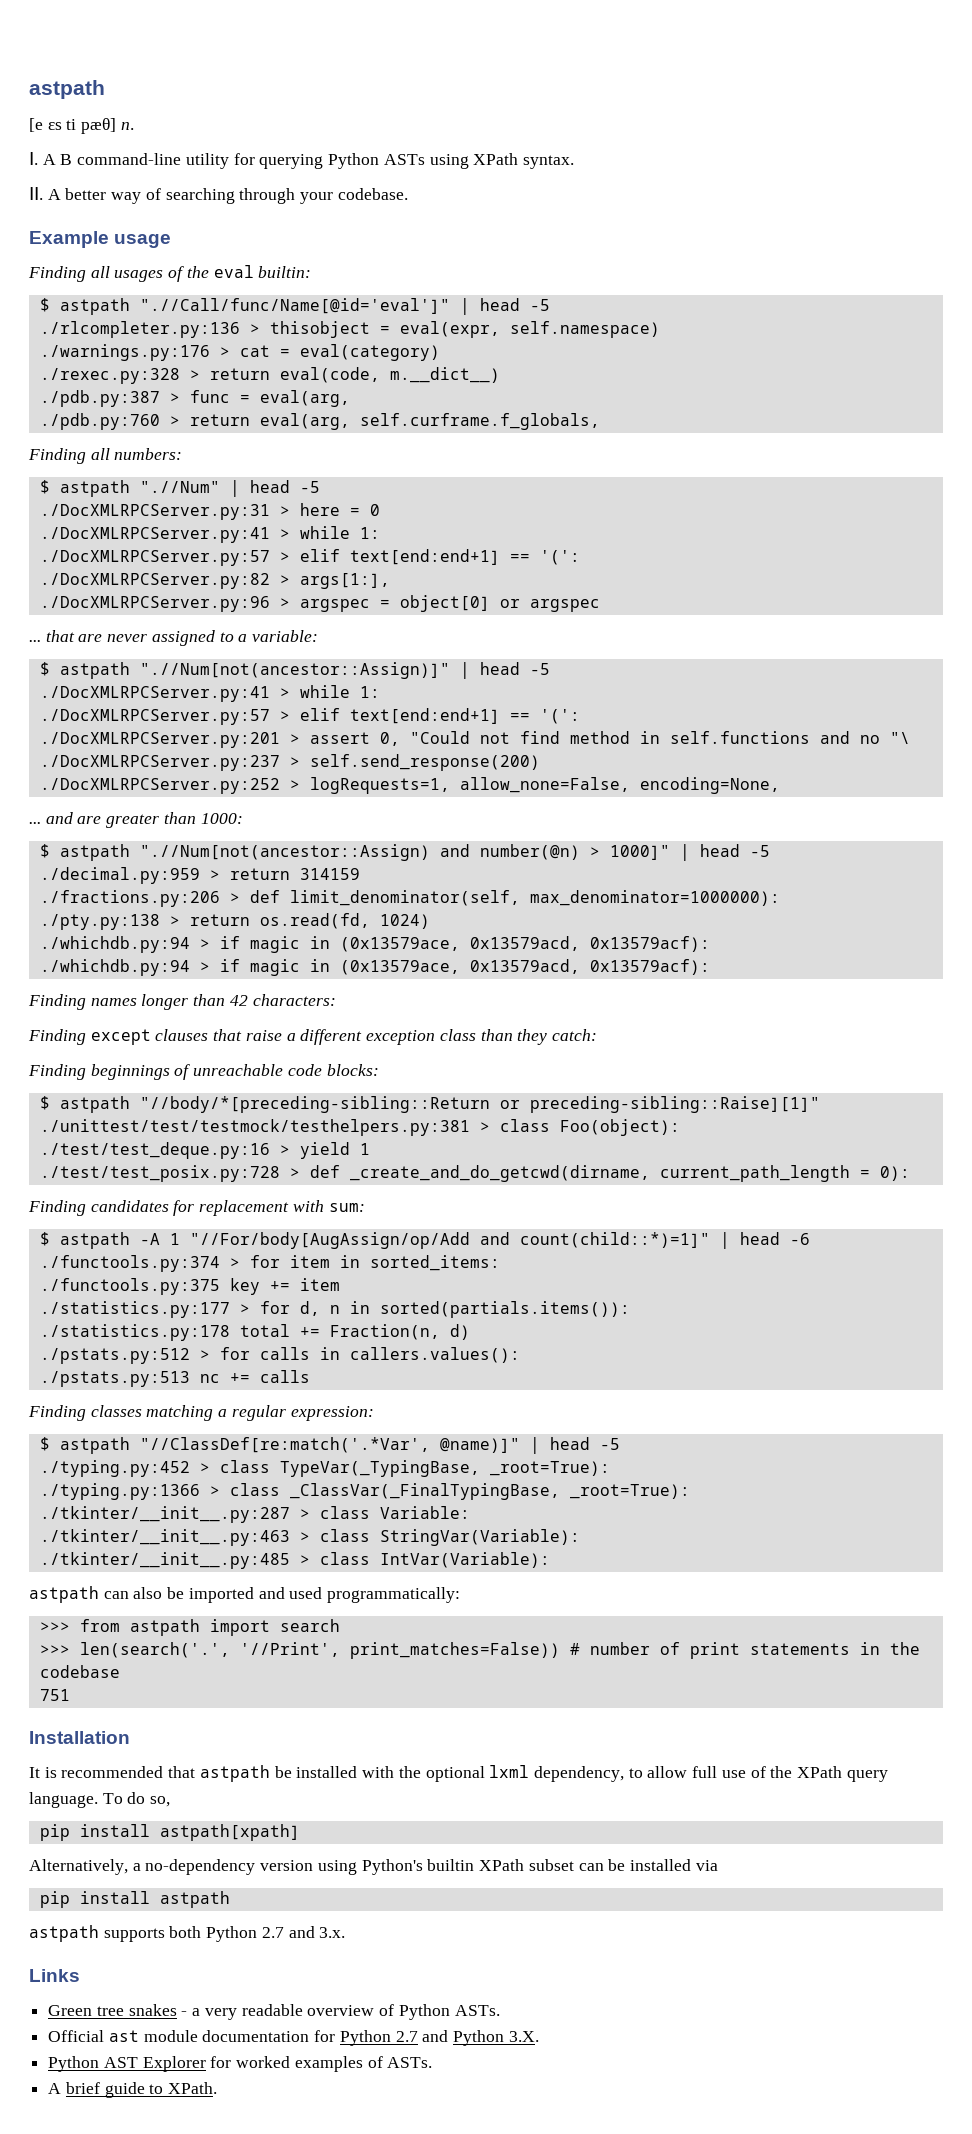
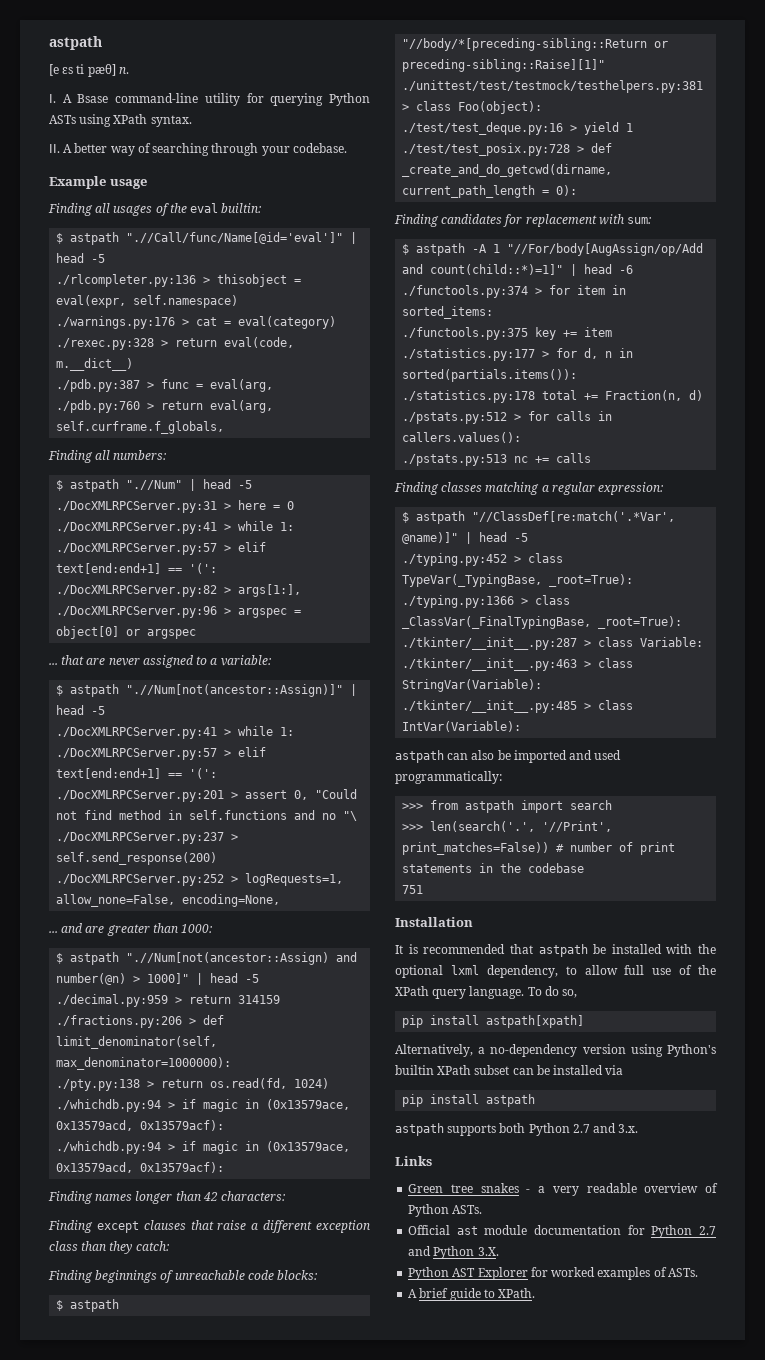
[60,154,73,165] B -> [77,94,109,103] Bsase

